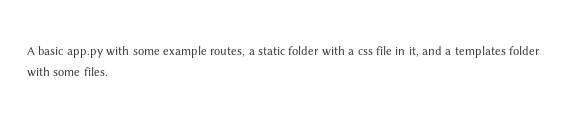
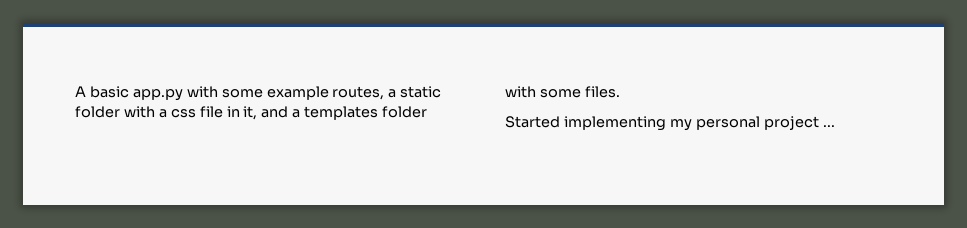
(108, 71) none -> [505,116,835,131] // Started implementing my personal project ...

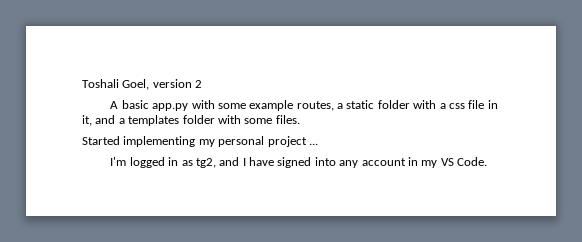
(75, 91) none -> [82,79,203,90] Toshali Goel, version 2 //
(835, 126) none -> [110,157,487,168] // I'm logged in as tg2, and I have signed into any account in my VS Code.

